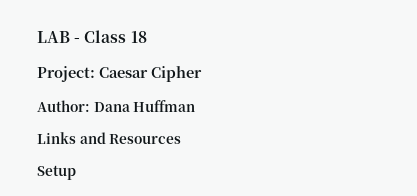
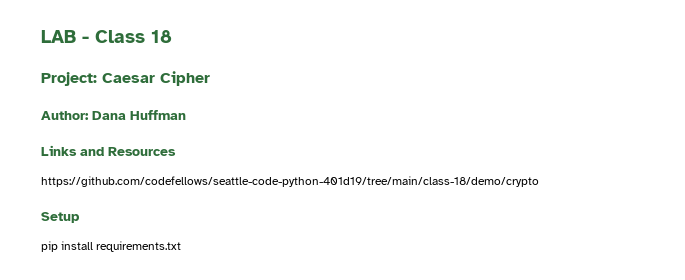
(182, 139) none -> [41,176,539,187] // https://github.com/codefellows/seattle-code-python-401d19/tree/main/class-18/demo/crypto
(76, 172) none -> [41,241,182,252] // pip install requirements.txt

